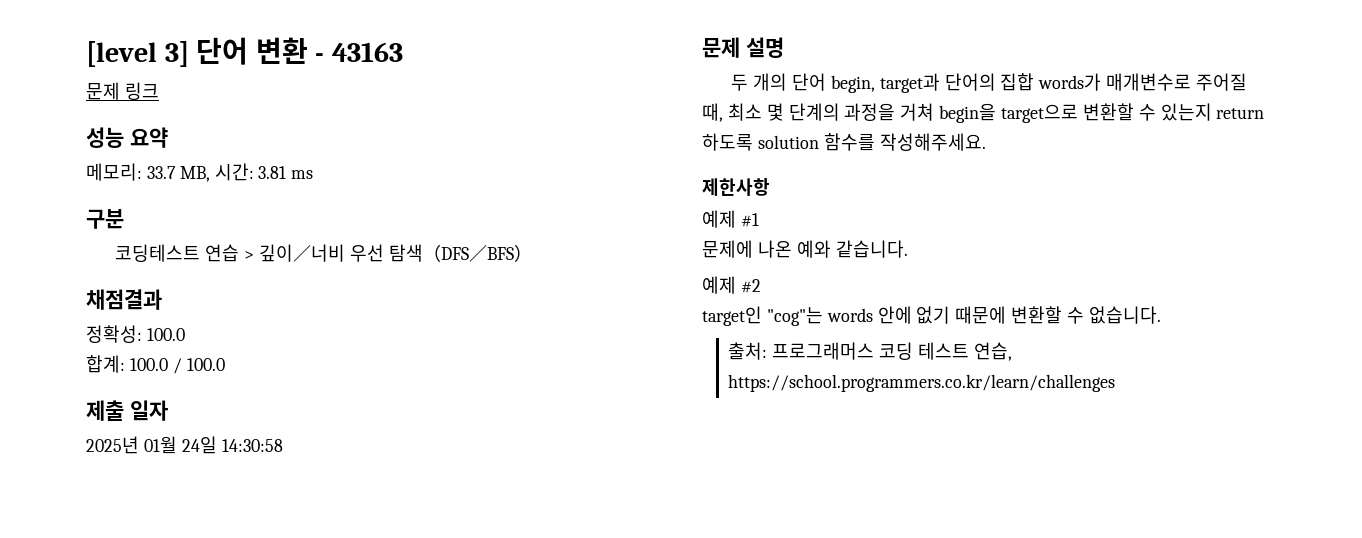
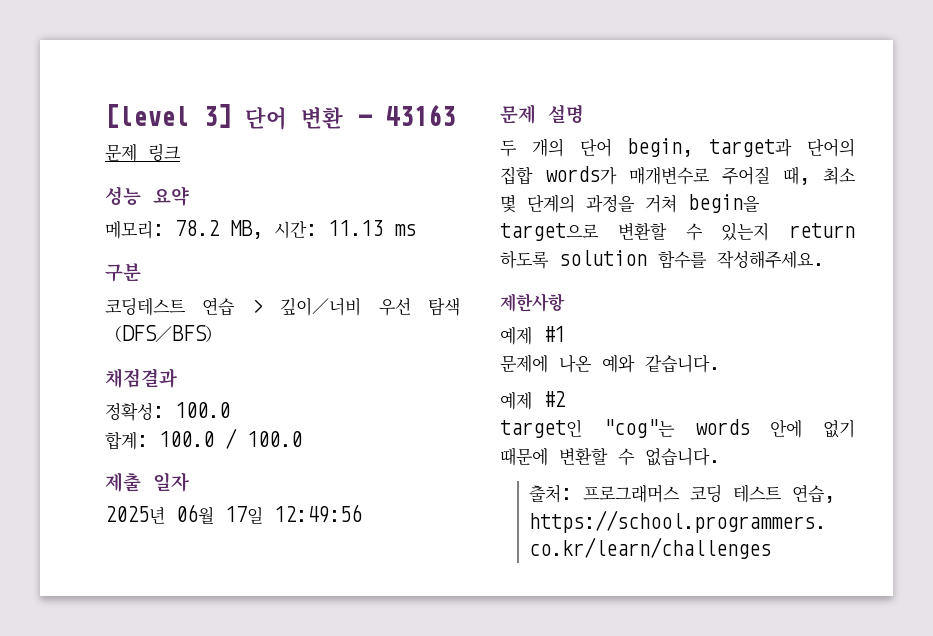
[146,166,176,179] 33.7 -> [175,220,219,236] 78.2
[258,166,287,179] 3.81 -> [328,220,383,236] 11.13
[143,436,283,454] 01월 24일 14:30:58 -> [176,504,362,524] 06월 17일 12:49:56

